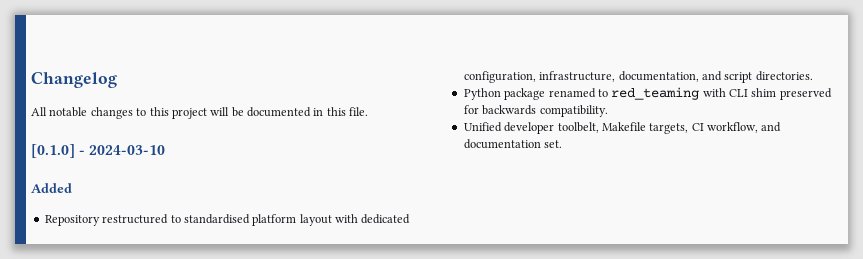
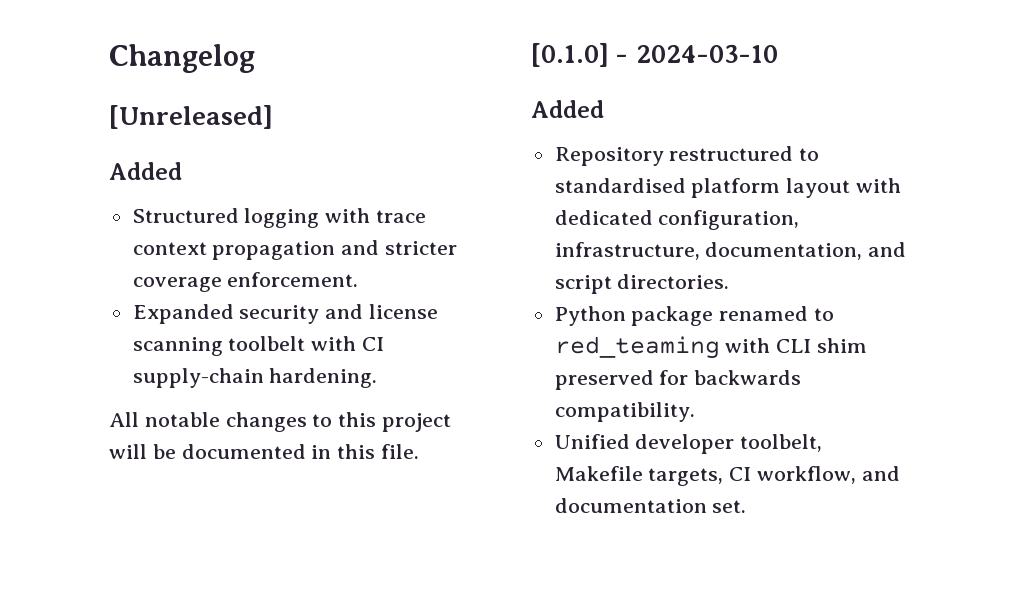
(117, 80) none -> [109,105,273,129] [109,162,182,180] [132,208,427,228] [132,240,458,260] [132,272,359,292] [132,304,439,324] [132,336,385,356] [132,368,378,388] // [Unreleased] // Added // Structured logging with trace context propagation and stricter coverage enforcement. // Expanded security and license scanning toolbelt with CI supply-chain hardening.

